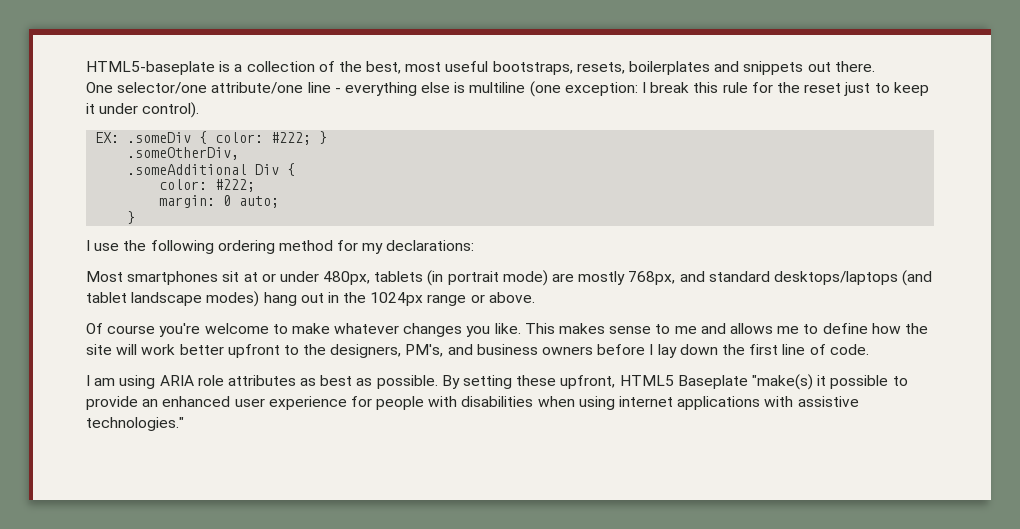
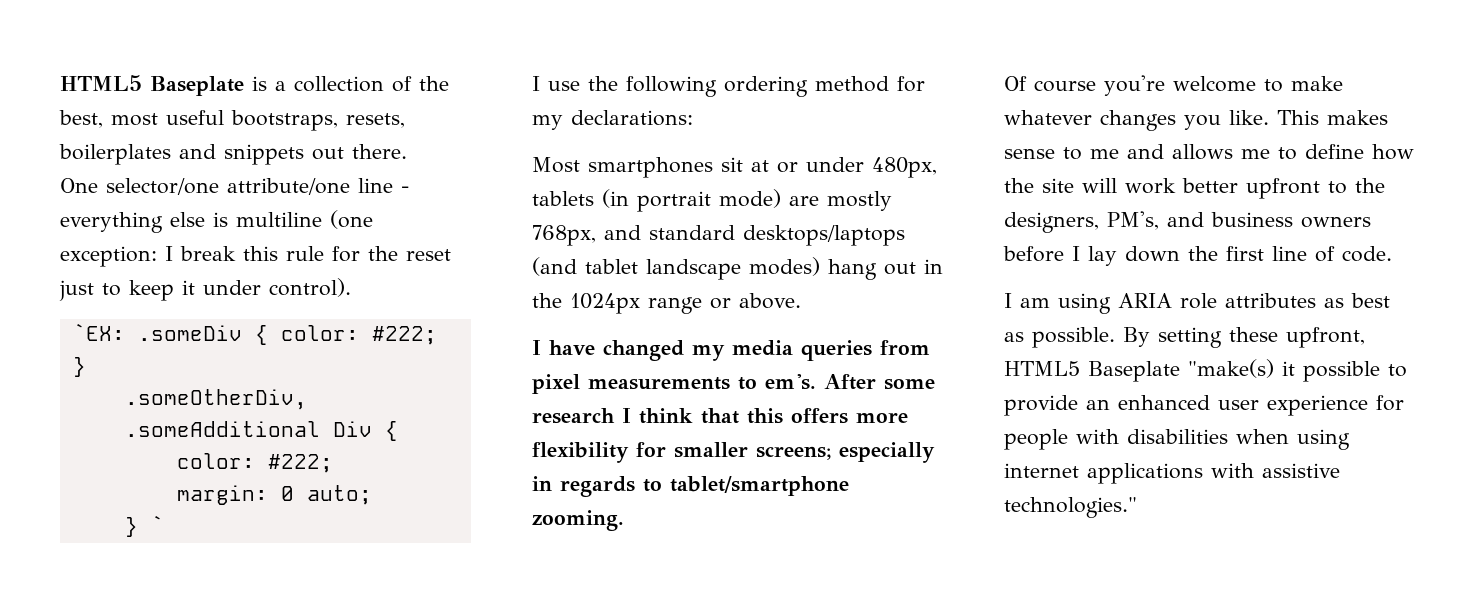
[86,61,215,75] HTML5-baseplate -> [60,75,244,96] HTML5 Baseplate
[95,132,120,143] EX: -> [72,323,125,341] `EX:
(136, 217) none -> [150,515,164,533] `
(535, 297) none -> [532,340,930,361] [532,373,935,394] [532,408,908,424] [532,442,935,463] [532,476,849,497] [532,510,624,531] // I have changed my media queries from pixel measurements to em's. After some research I think that this offers more flexibility for smaller screens; especially in regards to tablet/smartphone zooming.

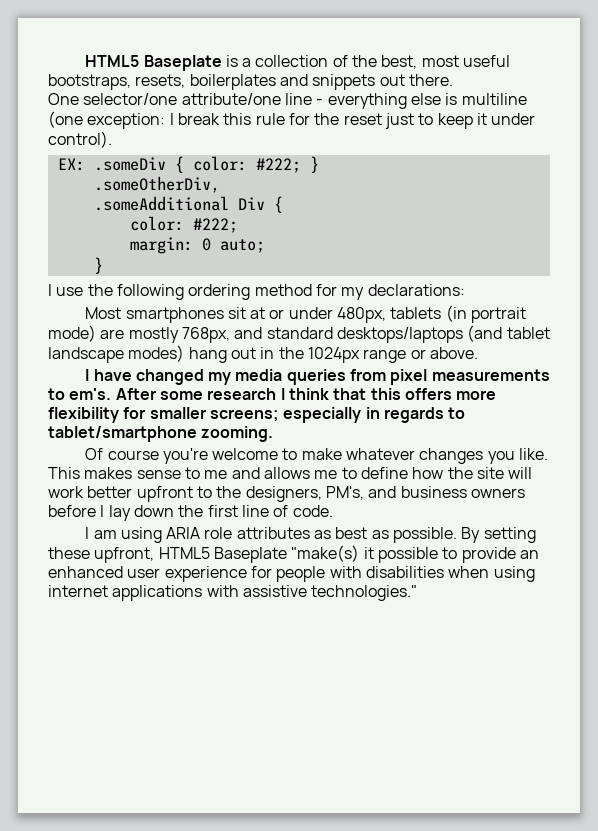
[72,323,125,341] `EX: -> [57,158,85,171] EX:
[150,515,164,533] ` -> (103, 265) none

